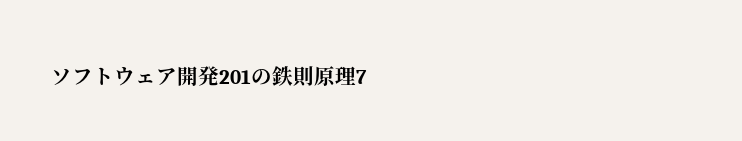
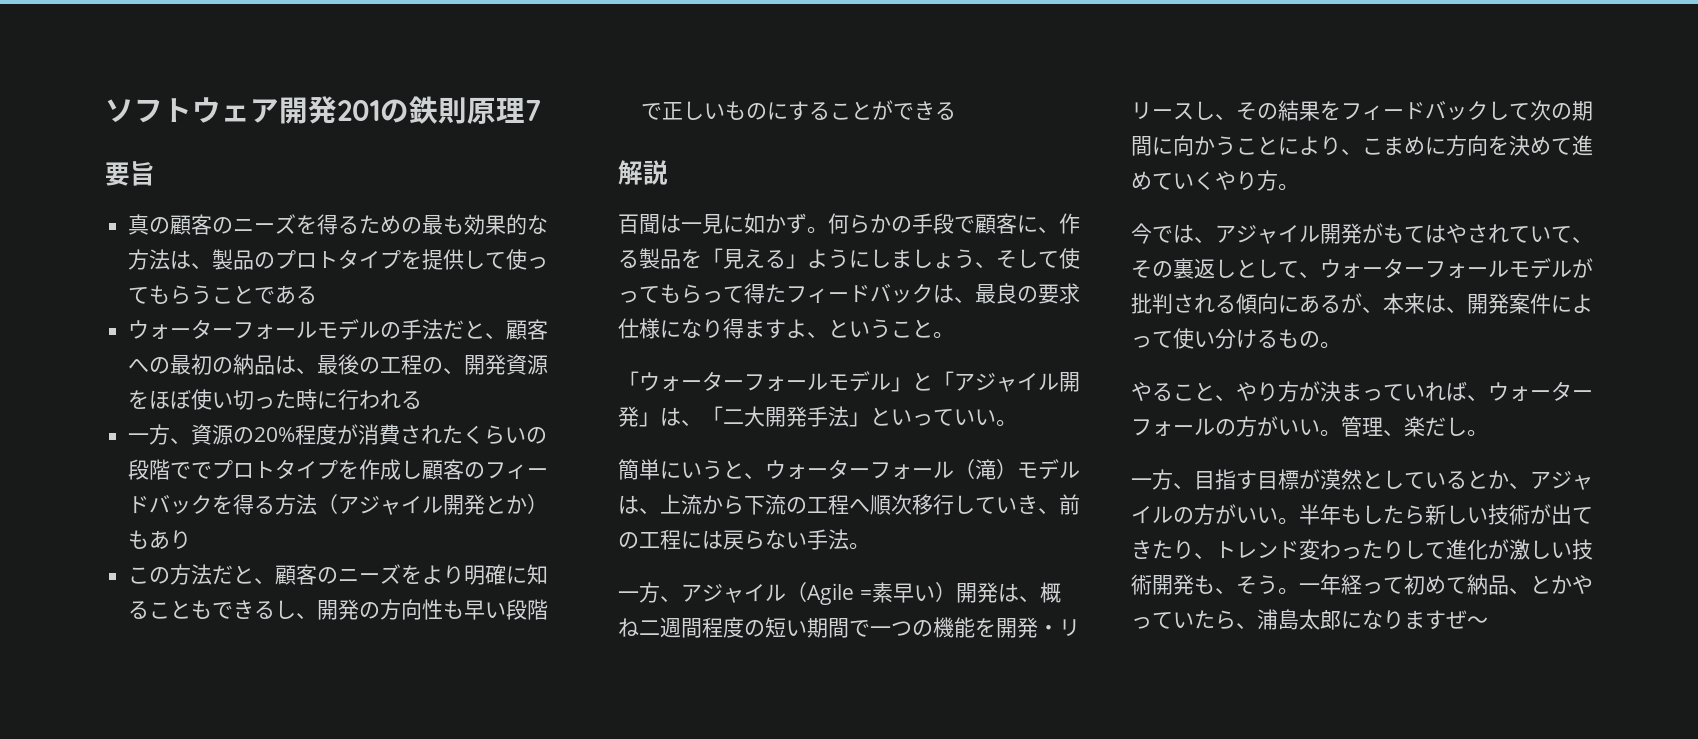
(367, 77) none -> [105,161,155,186] [128,214,549,235] [128,249,549,270] [128,285,318,305] [128,319,549,340] [128,354,549,375] [128,389,423,410] [128,424,548,445] [128,459,549,480] [128,494,549,515] [128,530,192,549] [128,564,549,585] [128,599,549,620] [641,100,957,121] [618,160,668,185] [618,213,1080,234] [618,248,1080,269] [618,283,1080,304] [618,318,954,339] [618,371,1080,392] [618,406,1017,427] [618,459,1080,480] [618,494,1080,515] [618,529,870,550] [618,582,1061,605] [618,617,1080,638] [1131,100,1593,121] [1131,135,1593,156] [1131,170,1299,191] [1131,223,1593,244] [1131,258,1593,279] [1131,293,1593,314] [1131,328,1341,349] [1131,381,1593,402] [1131,416,1488,437] [1131,469,1593,490] [1131,504,1593,525] [1131,539,1593,560] [1131,574,1593,595] [1131,609,1488,630] // 要旨 // 真の顧客のニーズを得るための最も効果的な方法は、製品のプロトタイプを提供して使ってもらうことである // ウォーターフォールモデルの手法だと、顧客への最初の納品は、最後の工程の、開発資源をほぼ使い切った時に行われる // 一方、資源の20%程度が消費されたくらいの段階ででプロトタイプを作成し顧客のフィードバックを得る方法（アジャイル開発とか）もあり // この方法だと、顧客のニーズをより明確に知ることもできるし、開発の方向性も早い段階で正しいものにすることができる // 解説 // 百聞は一見に如かず。何らかの手段で顧客に、作る製品を「見える」ようにしましょう、そして使ってもらって得たフィードバックは、最良の要求仕様になり得ますよ、ということ。 // 「ウォーターフォールモデル」と「アジャイル開発」は、「二大開発手法」といっていい。 // 簡単にいうと、ウォーターフォール（滝）モデルは、上流から下流の工程へ順次移行していき、前の工程には戻らない手法。 // 一方、アジャイル（Agile =素早い）開発は、概ね二週間程度の短い期間で一つの機能を開発・リリースし、その結果をフィードバックして次の期間に向かうことにより、こまめに方向を決めて進めていくやり方。 // 今では、アジャイル開発がもてはやされていて、その裏返しとして、ウォーターフォールモデルが批判される傾向にあるが、本来は、開発案件によって使い分けるもの。 // やること、やり方が決まっていれば、ウォーターフォールの方がいい。管理、楽だし。 // 一方、目指す目標が漠然としているとか、アジャイルの方がいい。半年もしたら新しい技術が出てきたり、トレンド変わったりして進化が激しい技術開発も、そう。一年経って初めて納品、とかやっていたら、浦島太郎になりますぜ〜

